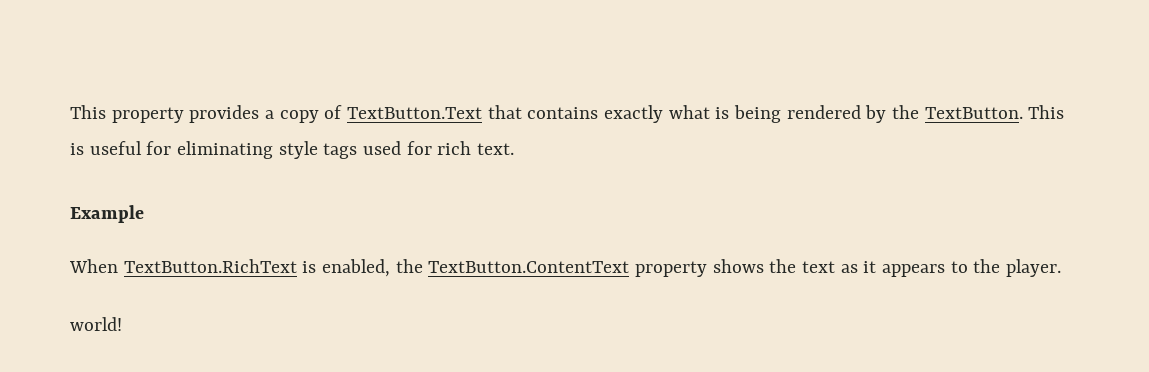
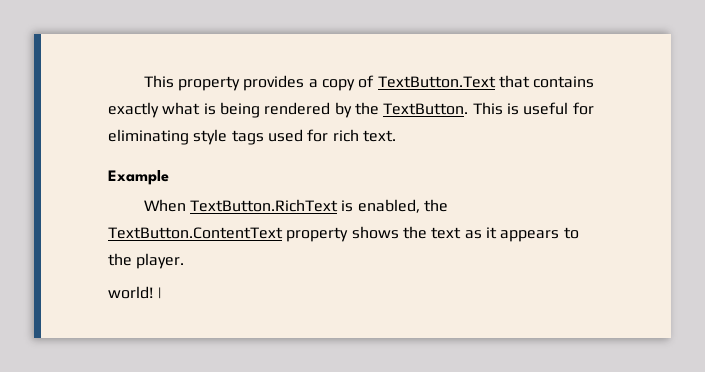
(122, 324) none -> [157,287,163,299] |

